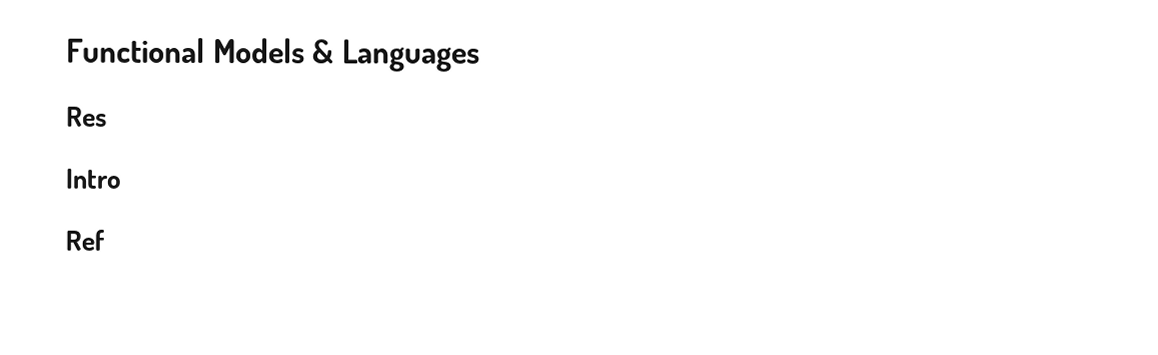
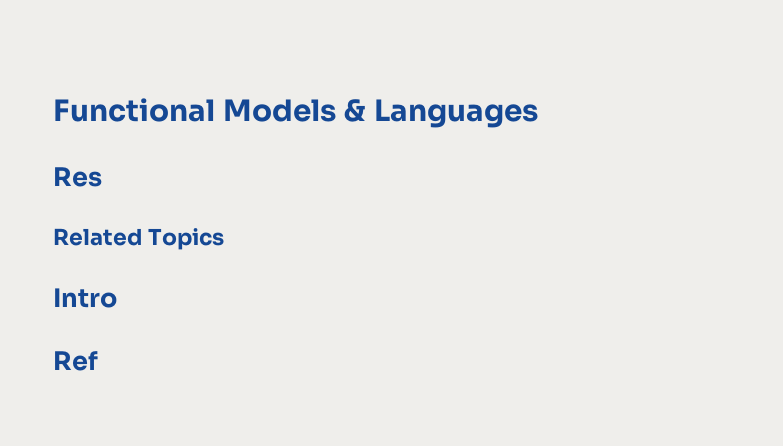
(107, 116) none -> [53,228,224,250] // Related Topics

